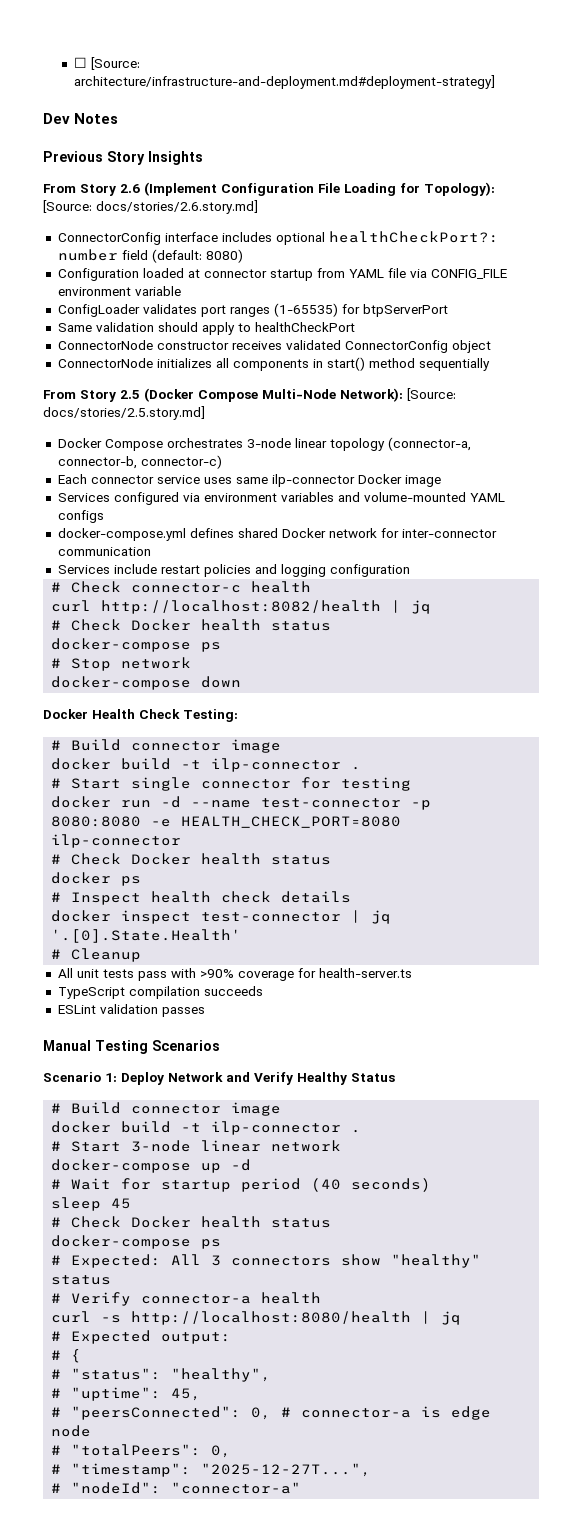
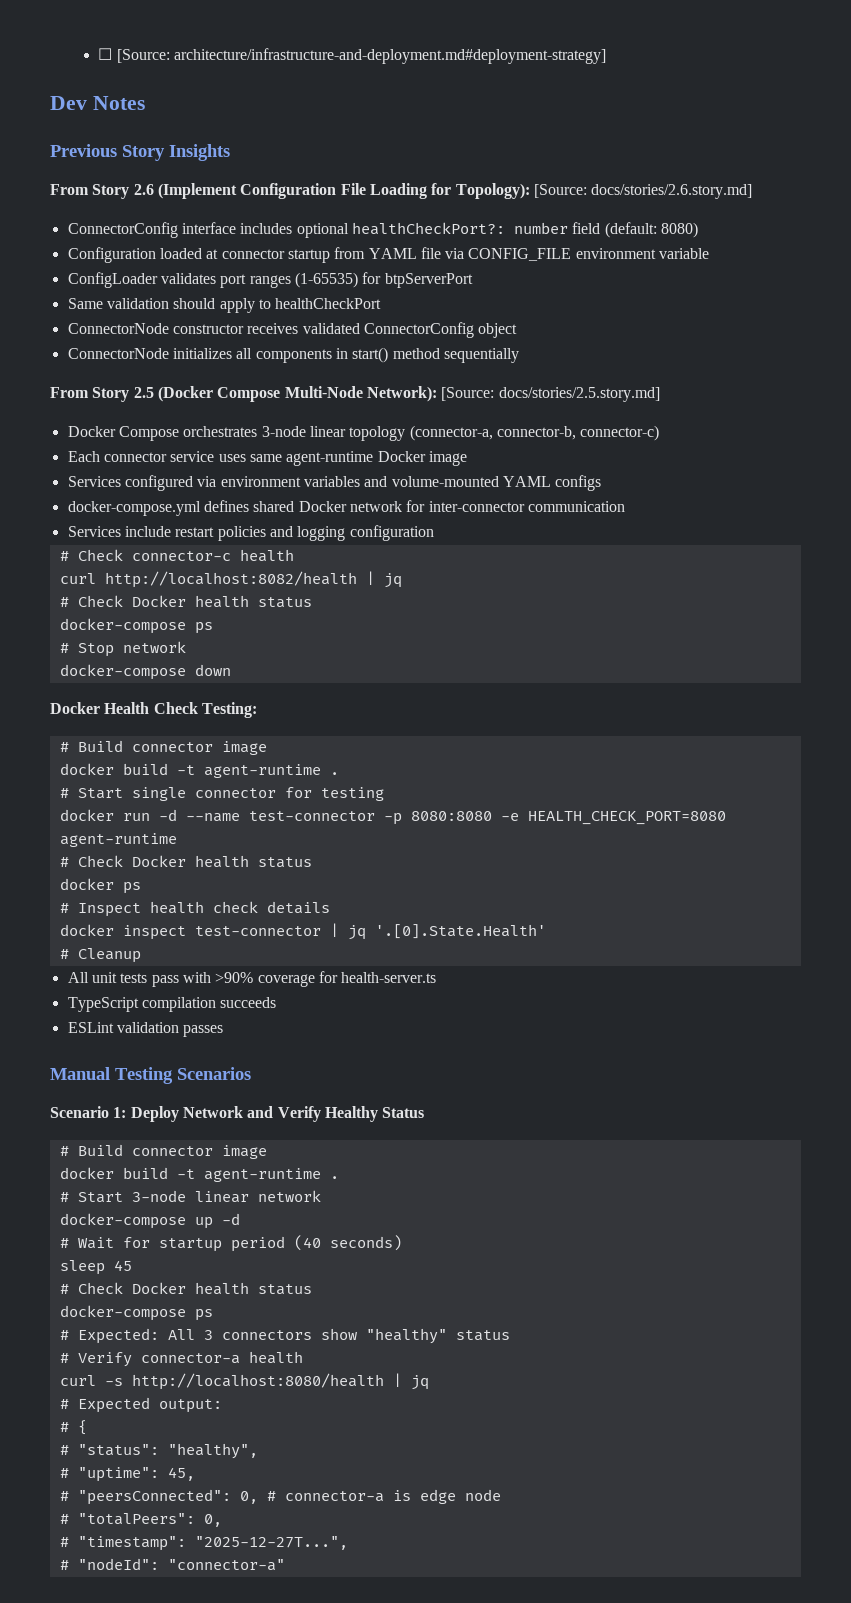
[271,474,355,487] ilp-connector -> [286,451,374,466] agent-runtime
[211,758,342,772] ilp-connector -> [203,764,321,778] agent-runtime
[51,834,182,848] ilp-connector -> [59,833,177,847] agent-runtime
[211,1121,342,1135] ilp-connector -> [203,1168,321,1182] agent-runtime

